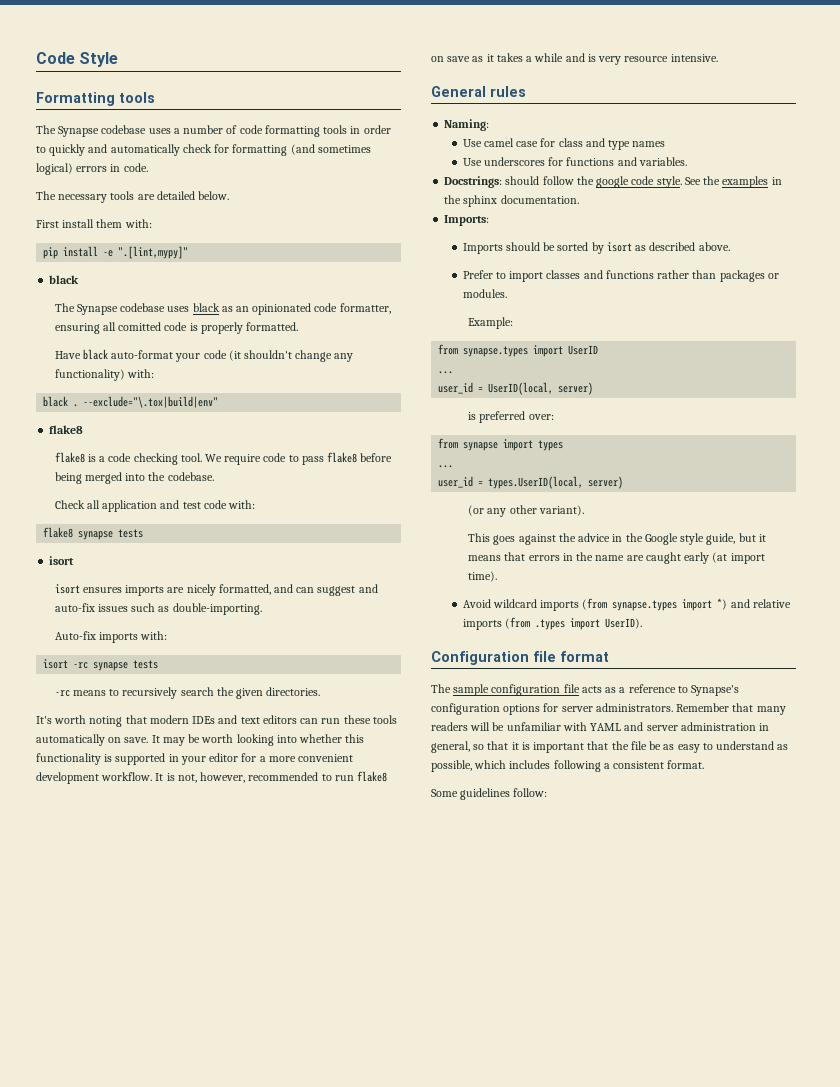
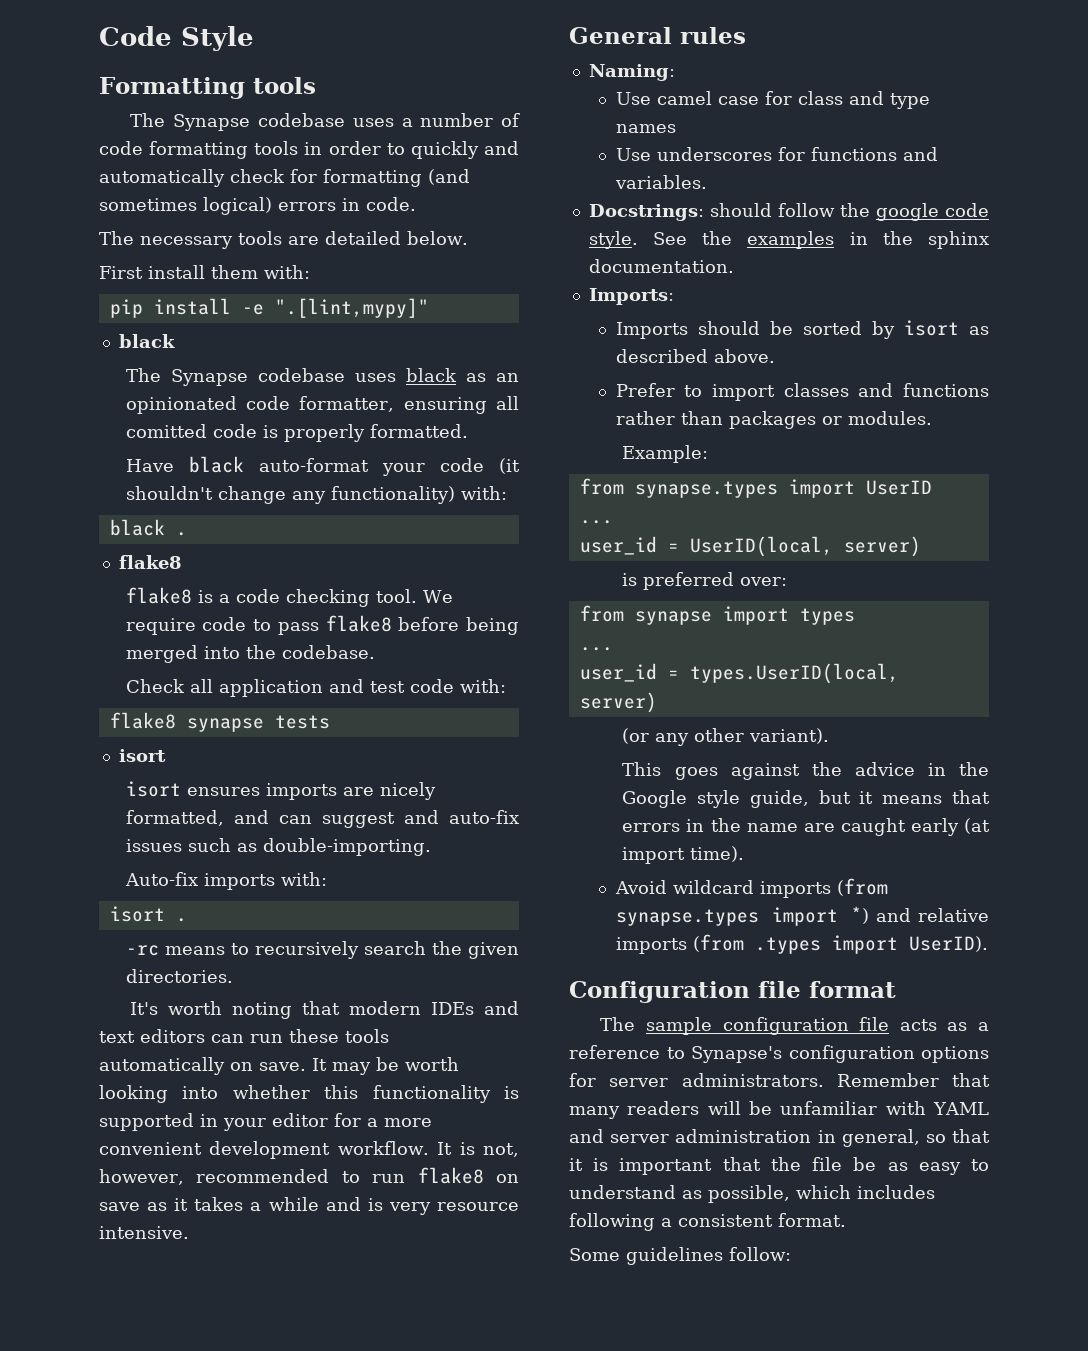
[83,396,219,408] --exclude="\.tox|build|env" -> (187, 534) none
[73,660,159,671] -rc synapse tests -> [175,918,187,922] .

